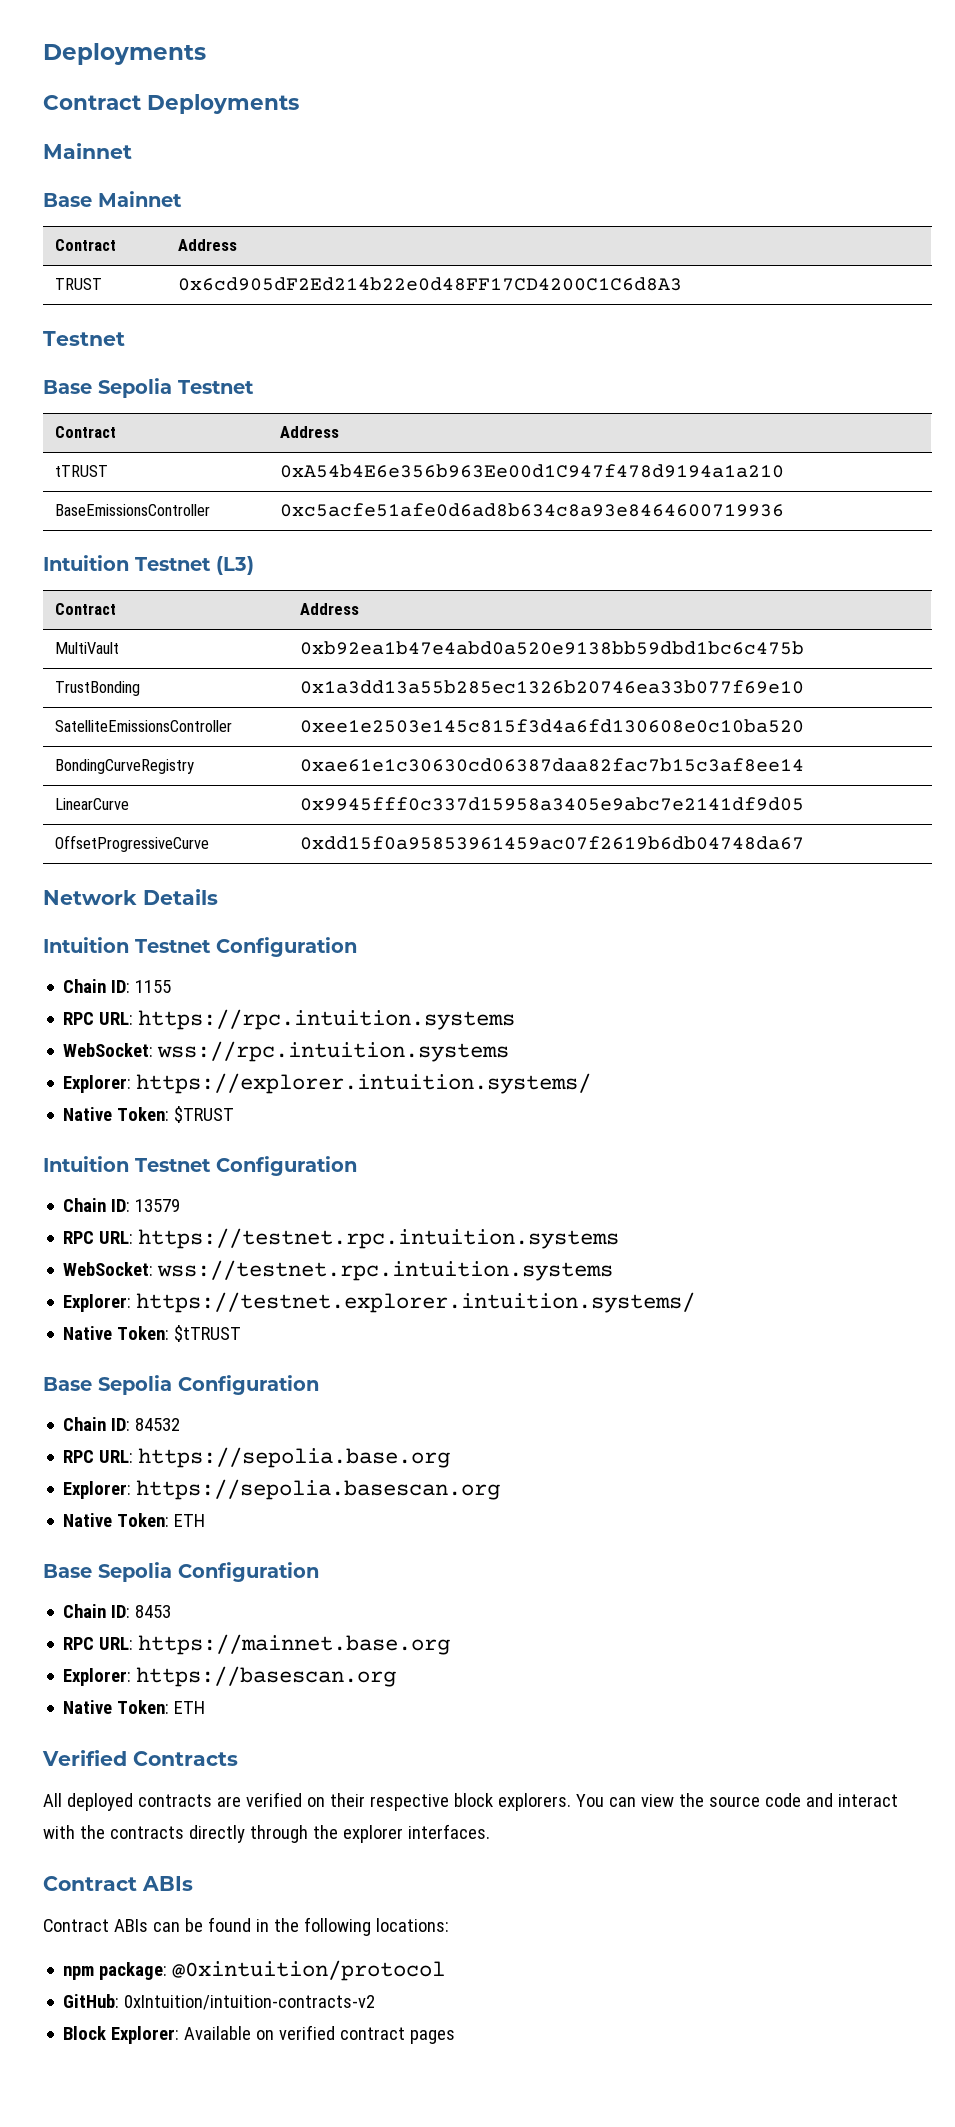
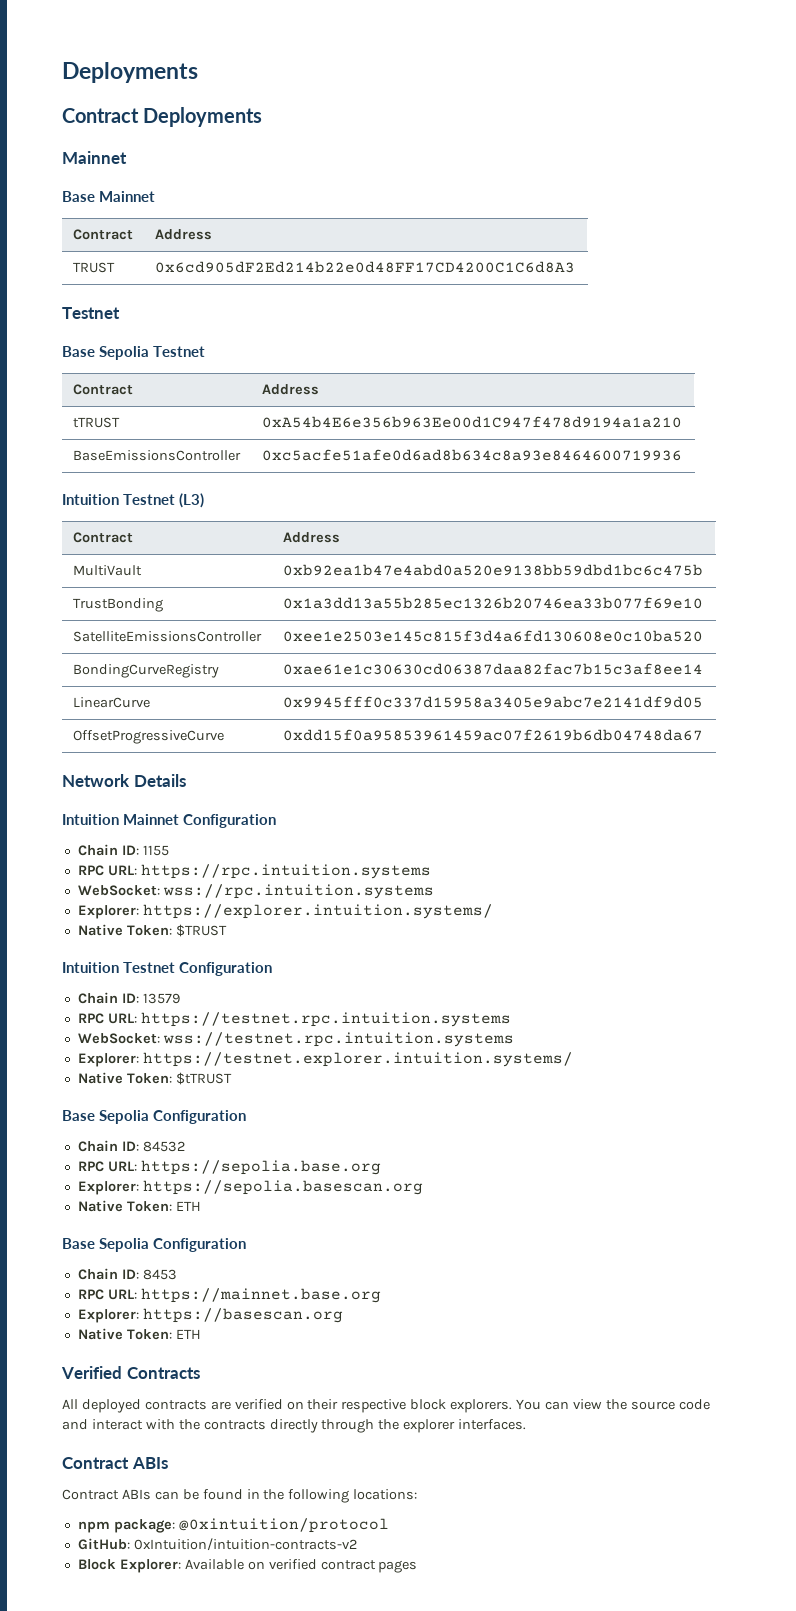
[135,939,211,953] Testnet -> [123,814,179,825] Mainnet

